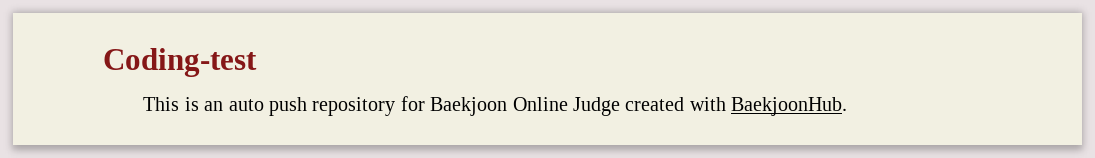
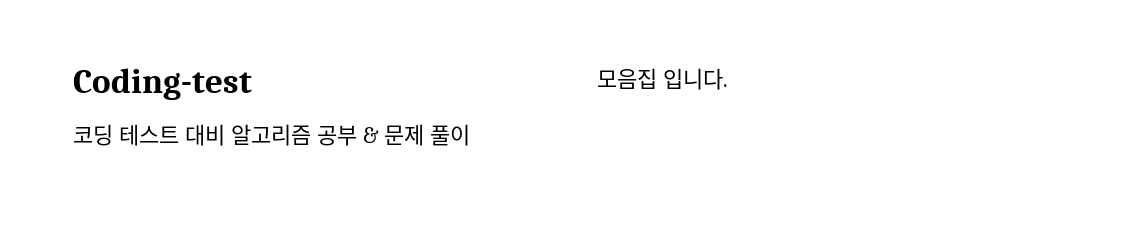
[143,96,848,116] This is an auto push repository for Baekjoon Online Judge created with BaekjoonHub. -> [73,124,470,146] [597,68,728,90] 코딩 테스트 대비 알고리즘 공부 & 문제 풀이 모음집 입니다.

